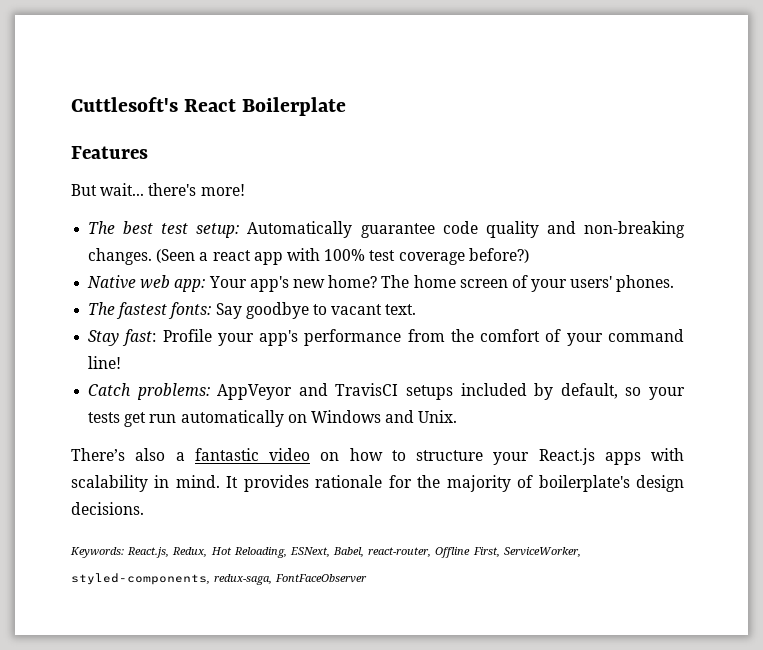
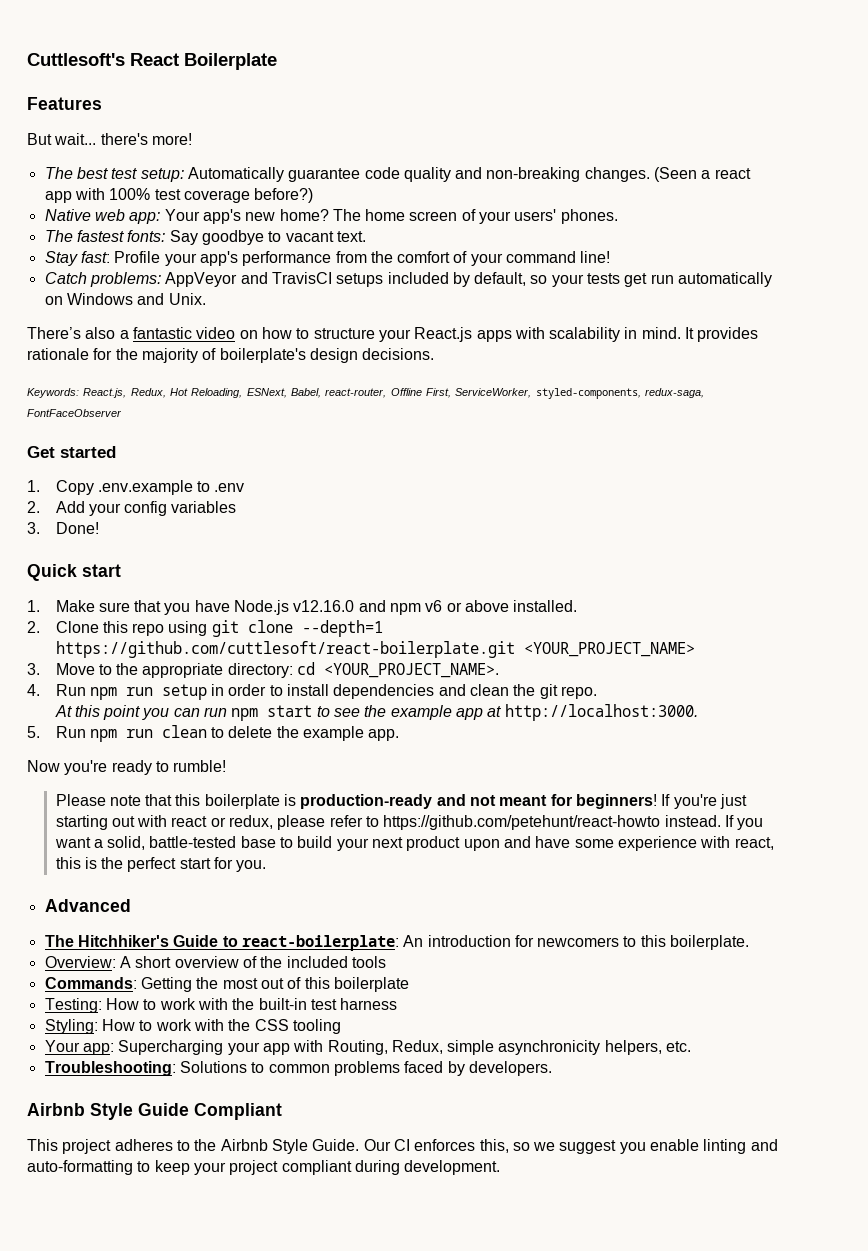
(368, 578) none -> [27,446,116,458] [27,480,245,495] [27,501,237,516] [27,522,99,534] [27,564,121,581] [27,600,578,615] [27,620,383,637] [55,641,695,658] [27,662,500,678] [27,684,598,700] [54,704,698,721] [27,725,400,742] [27,760,227,775] [55,794,747,809] [55,815,764,830] [54,836,774,851] [55,857,267,872] [44,899,131,912] [44,935,750,951] [44,956,386,968] [44,977,409,992] [44,998,398,1013] [44,1019,341,1034] [44,1040,692,1055] [44,1061,552,1076] [27,1103,282,1120] [27,1139,778,1154] [27,1160,501,1175] // Get started // 1. Copy .env.example to .env // 2. Add your config variables // 3. Done! // Quick start // 1. Make sure that you have Node.js v12.16.0 and npm v6 or above installed. // 2. Clone this repo using git clone --depth=1 https://github.com/cuttlesoft/react-boilerplate.git <YOUR_PROJECT_NAME> // 3. Move to the appropriate directory: cd <YOUR_PROJECT_NAME>. // 4. Run npm run setup in order to install dependencies and clean the git repo. // At this point you can run npm start to see the example app at http://localhost:3000. // 5. Run npm run clean to delete the example app. // Now you're ready to rumble! // Please note that this boilerplate is production-ready and not meant for beginners! If you're just starting out with react or redux, please refer to https://github.com/petehunt/react-howto instead. If you want a solid, battle-tested base to build your next product upon and have some experience with react, this is the perfect start for you. // Advanced // The Hitchhiker's Guide to react-boilerplate: An introduction for newcomers to this boilerplate. // Overview: A short overview of the included tools // Commands: Getting the most out of this boilerplate // Testing: How to work with the built-in test harness // Styling: How to work with the CSS tooling // Your app: Supercharging your app with Routing, Redux, simple asynchronicity helpers, etc. // Troubleshooting: Solutions to common problems faced by developers. // Airbnb Style Guide Compliant // This project adheres to the Airbnb Style Guide. Our CI enforces this, so we suggest you enable linting and auto-formatting to keep your project compliant during development.

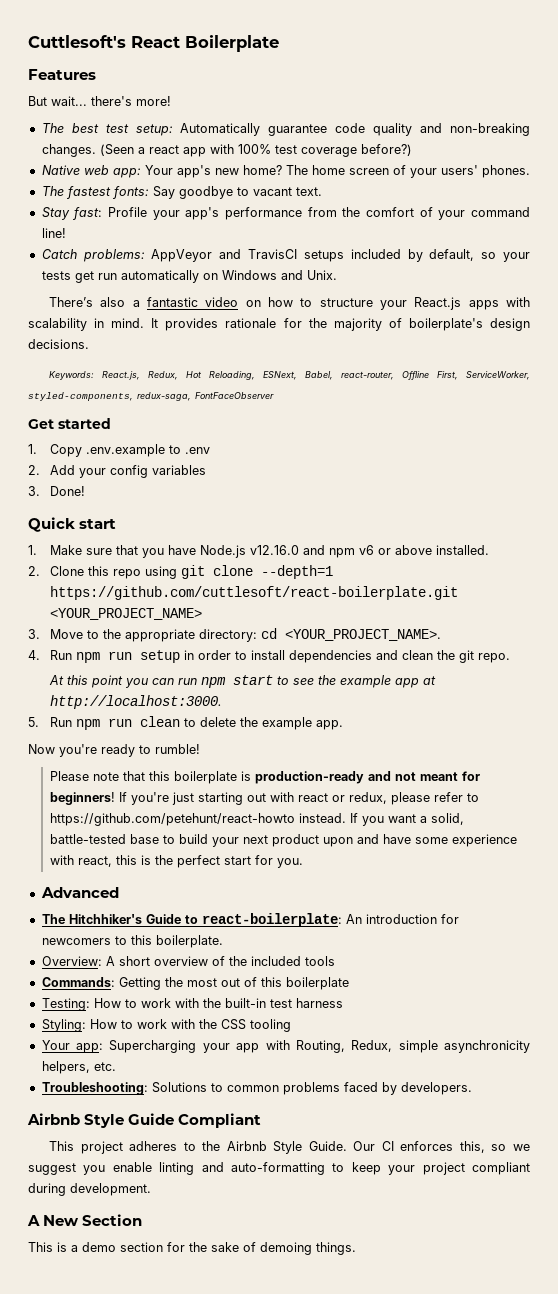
(501, 1167) none -> [27,1214,143,1226] [28,1242,356,1255] // A New Section // This is a demo section for the sake of demoing things.

